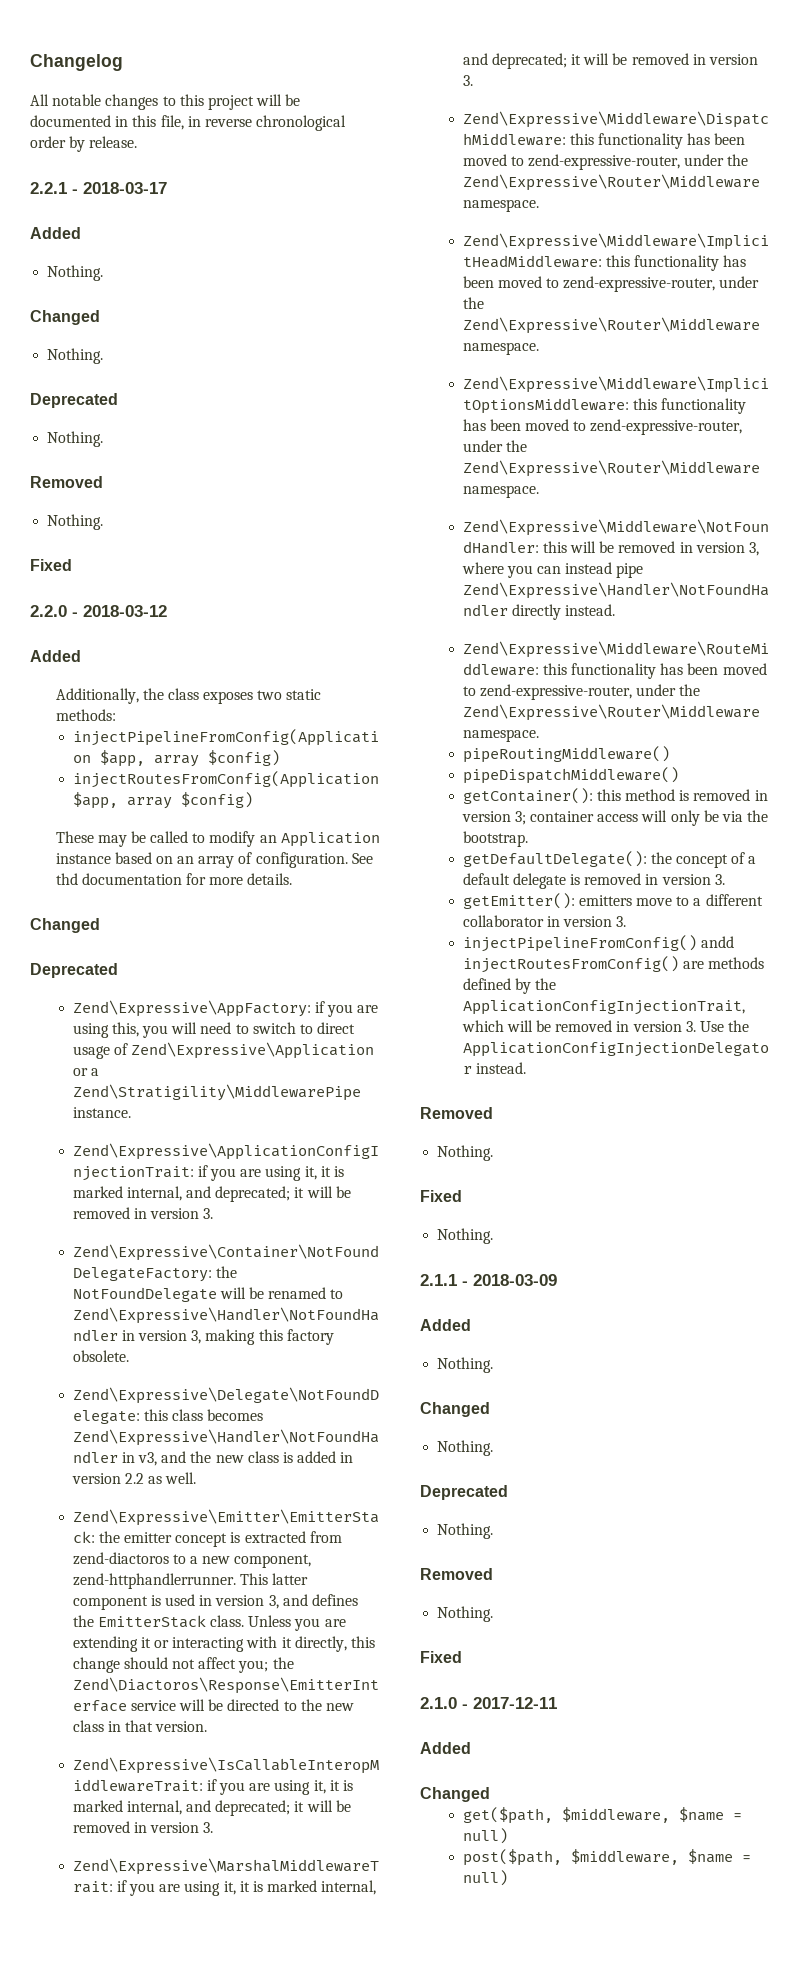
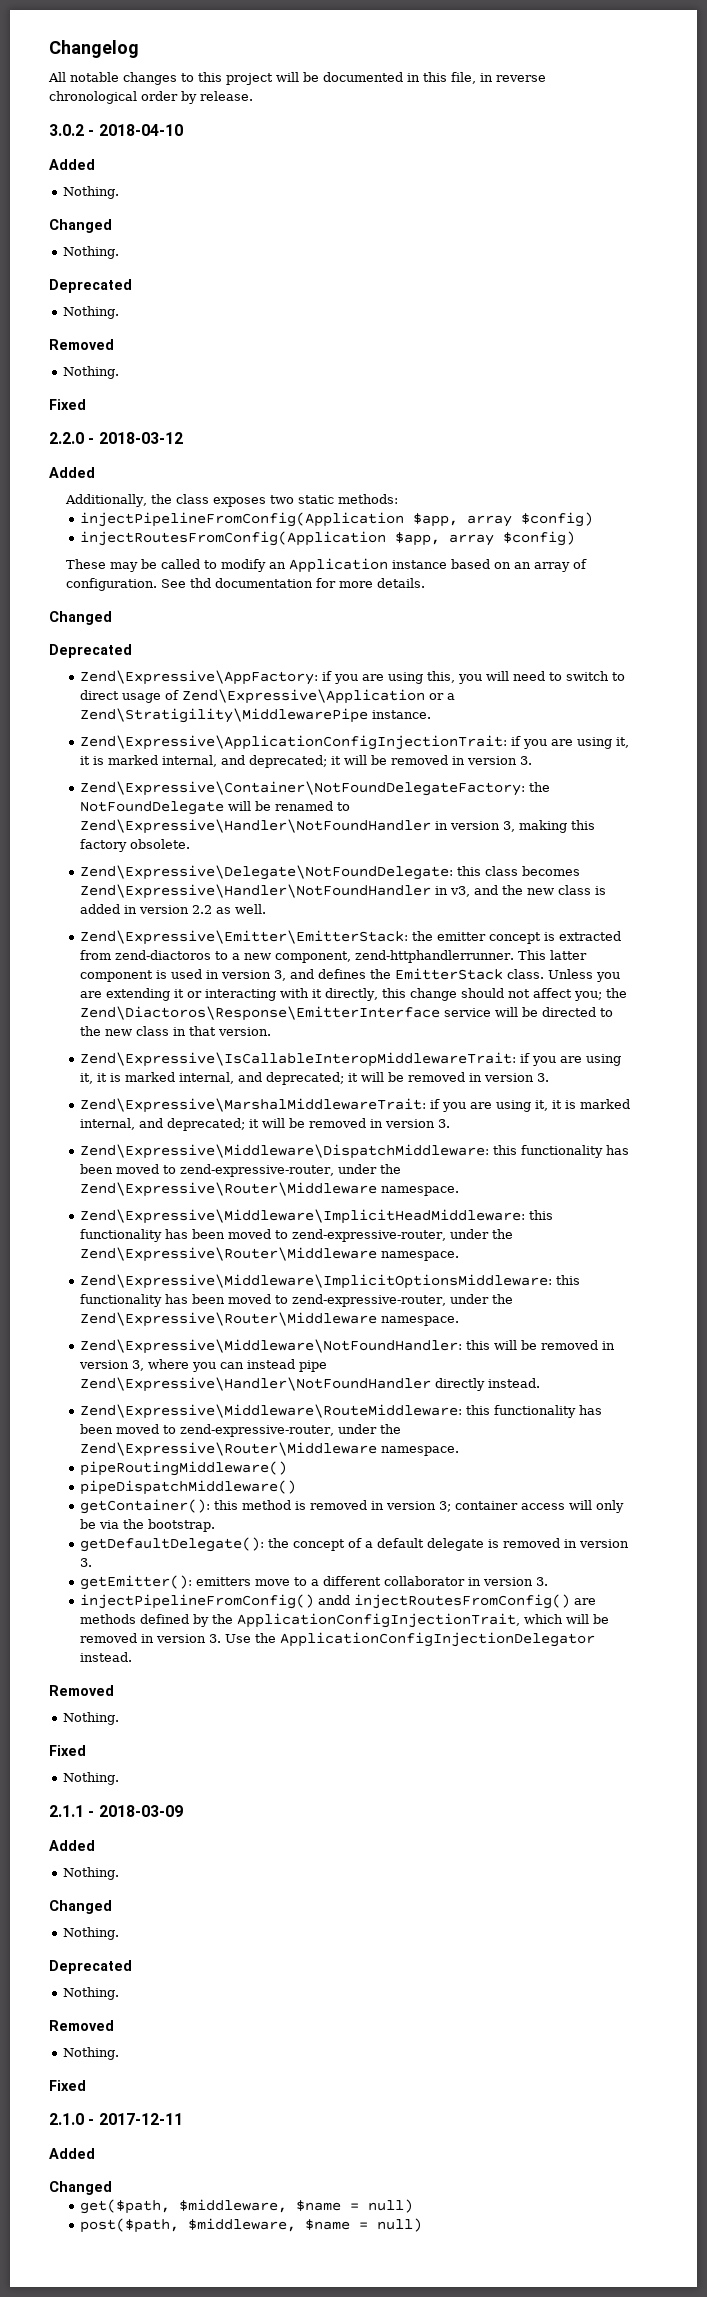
[30,182,167,194] 2.2.1 - 2018-03-17 -> [49,124,183,136] 3.0.2 - 2018-04-10

